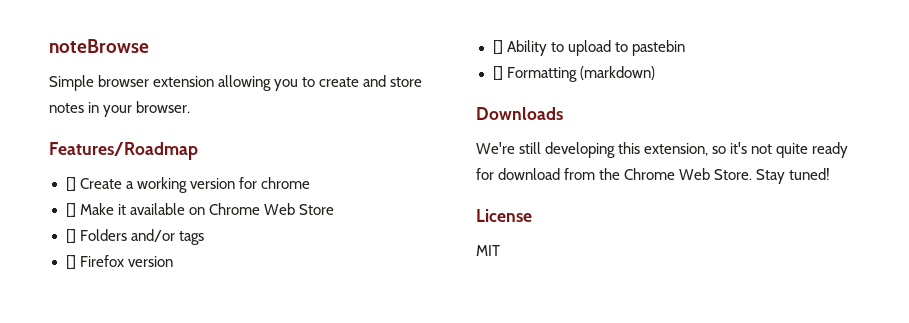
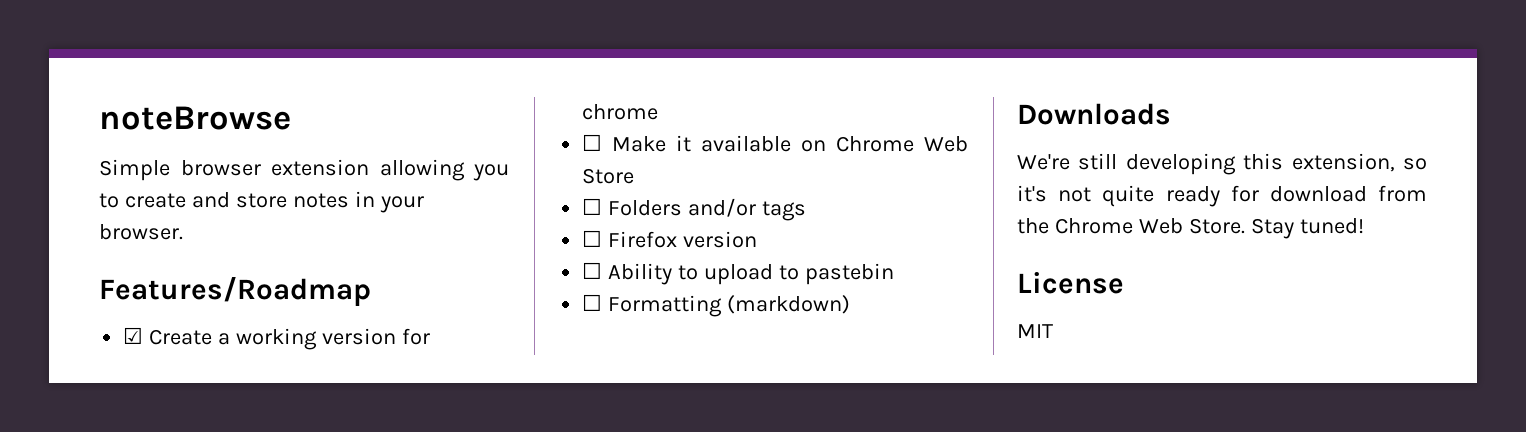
[65,177,76,192] [] -> [123,327,144,344] ☑
[65,203,76,218] [] -> [582,134,603,151] ☐
[65,229,76,244] [] -> [582,198,603,215] ☐
[65,255,76,270] [] -> [582,230,603,247] ☐
[492,40,503,55] [] -> [582,262,603,279] ☐
[492,66,503,81] [] -> [582,294,603,311] ☐

